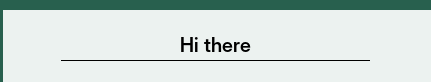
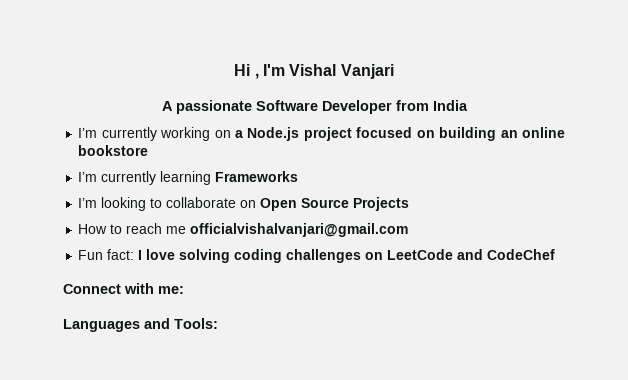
[204,37,252,52] there -> [254,64,394,79] [161,100,468,114] [78,127,565,141] [78,145,149,156] [78,171,299,185] [78,197,410,211] [78,223,409,237] [78,249,556,263] [63,283,184,294] [63,318,218,332] , I'm Vishal Vanjari // A passionate Software Developer from India // I’m currently working on a Node.js project focused on building an online bookstore // I’m currently learning Frameworks // I’m looking to collaborate on Open Source Projects // How to reach me officialvishalvanjari@gmail.com // Fun fact: I love solving coding challenges on LeetCode and CodeChef // Connect with me: // Languages and Tools:

